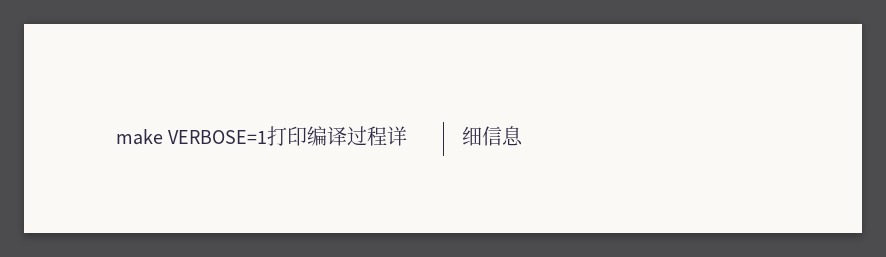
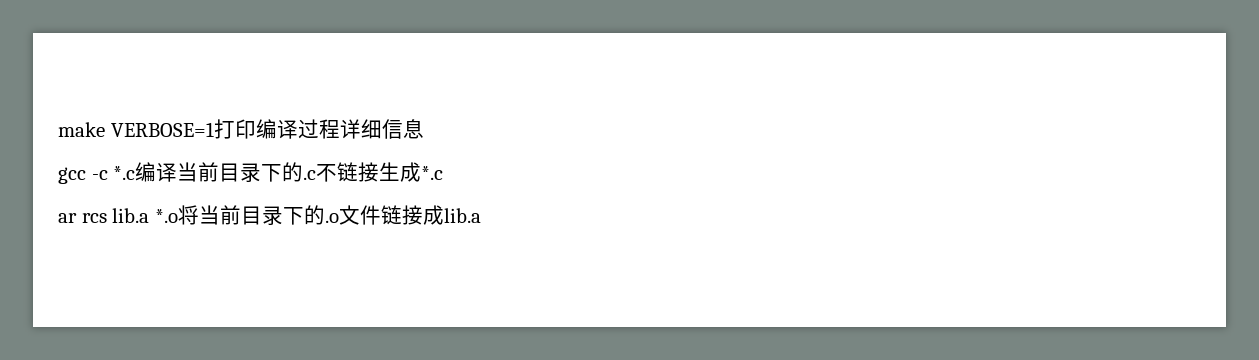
(523, 136) none -> [58,162,444,184] [58,205,481,225] // gcc -c *.c编译当前目录下的.c不链接生成*.c // ar rcs lib.a *.o将当前目录下的.o文件链接成lib.a

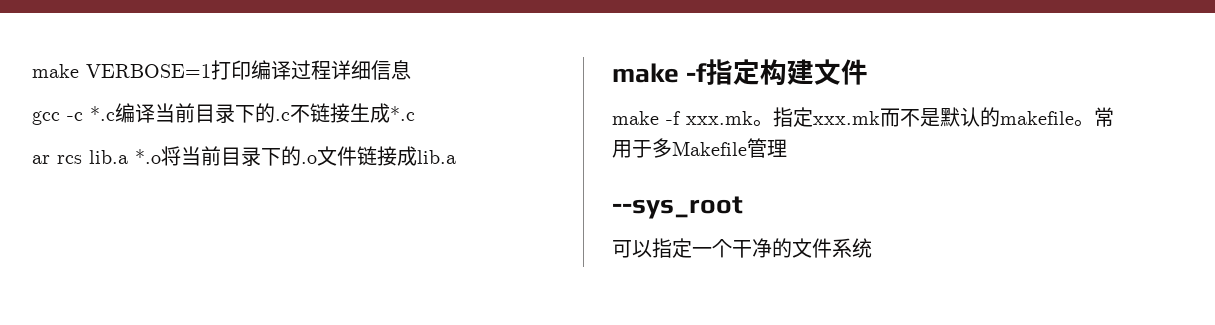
(481, 215) none -> [612,59,869,86] [612,107,1114,127] [612,138,787,158] [612,196,743,219] [612,238,872,258] // make -f指定构建文件 // make -f xxx.mk。指定xxx.mk而不是默认的makefile。常用于多Makefile管理 // --sys_root // 可以指定一个干净的文件系统

